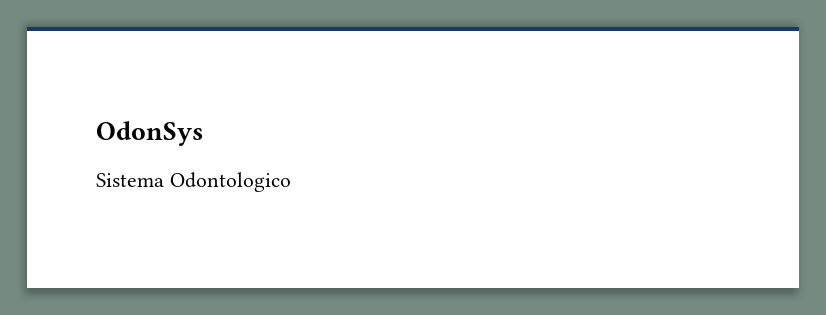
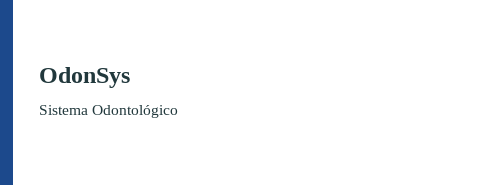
[169,172,291,192] Odontologico -> [92,105,179,118] Odontológico

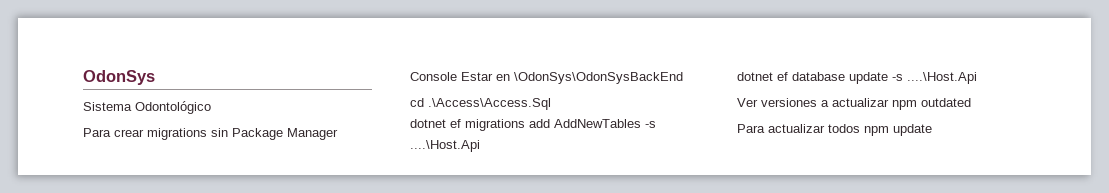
(179, 111) none -> [83,128,338,140] [410,72,683,84] [410,98,551,110] [410,119,656,131] [410,140,480,152] [737,72,977,84] [737,98,971,110] [737,124,932,136] // Para crear migrations sin Package Manager Console Estar en \OdonSys\OdonSysBackEnd // cd .\Access\Access.Sql // dotnet ef migrations add AddNewTables -s ....\Host.Api // dotnet ef database update -s ....\Host.Api // Ver versiones a actualizar npm outdated // Para actualizar todos npm update

